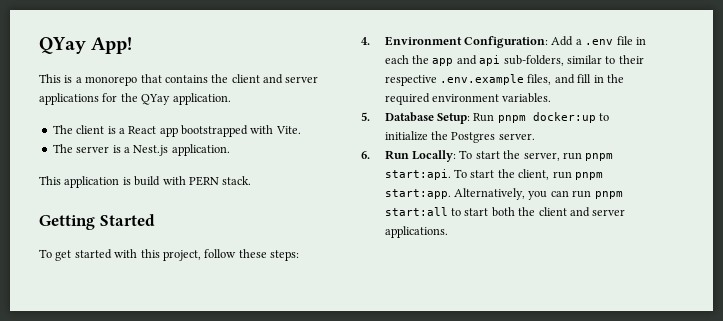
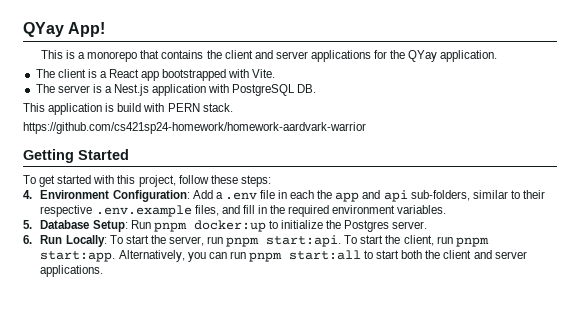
[171,144,230,156] application. -> [152,84,317,96] application with PostgreSQL DB.
(252, 180) none -> [23,122,366,134] // https://github.com/cs421sp24-homework/homework-aardvark-warrior

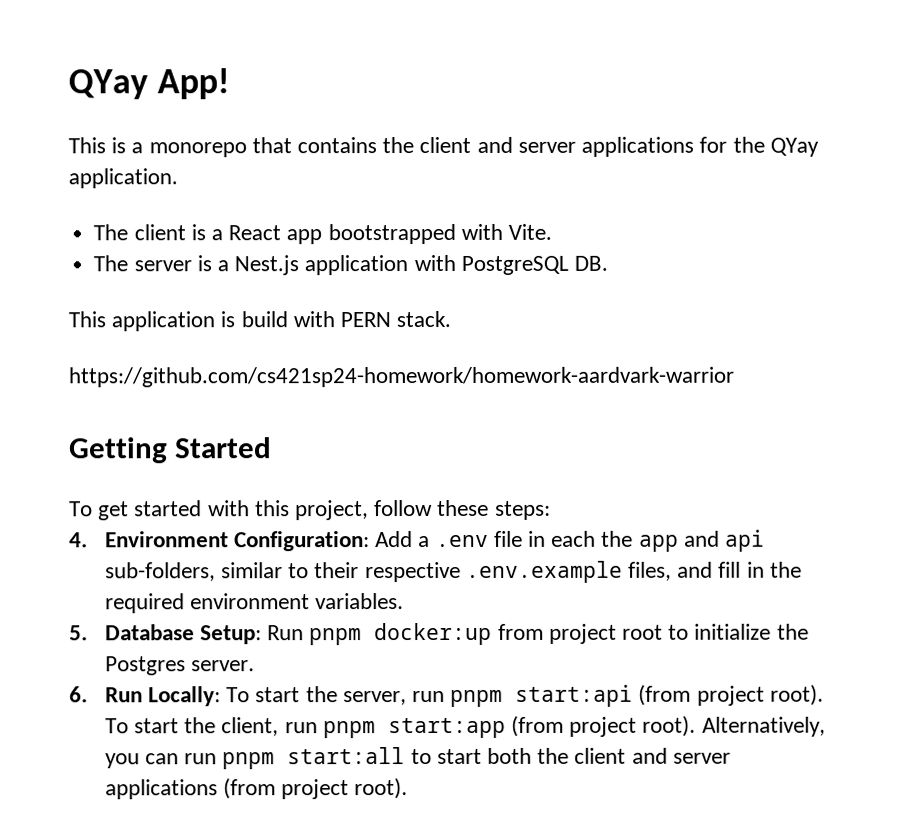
(266, 226) none -> [497,623,663,644] from project root
[266,235,342,247] start:api. -> [515,684,824,707] start:api (from project root).
[40,251,116,262] start:app. -> [387,715,697,739] start:app (from project root).
[40,265,104,277] applications. -> [104,778,409,800] applications (from project root).

